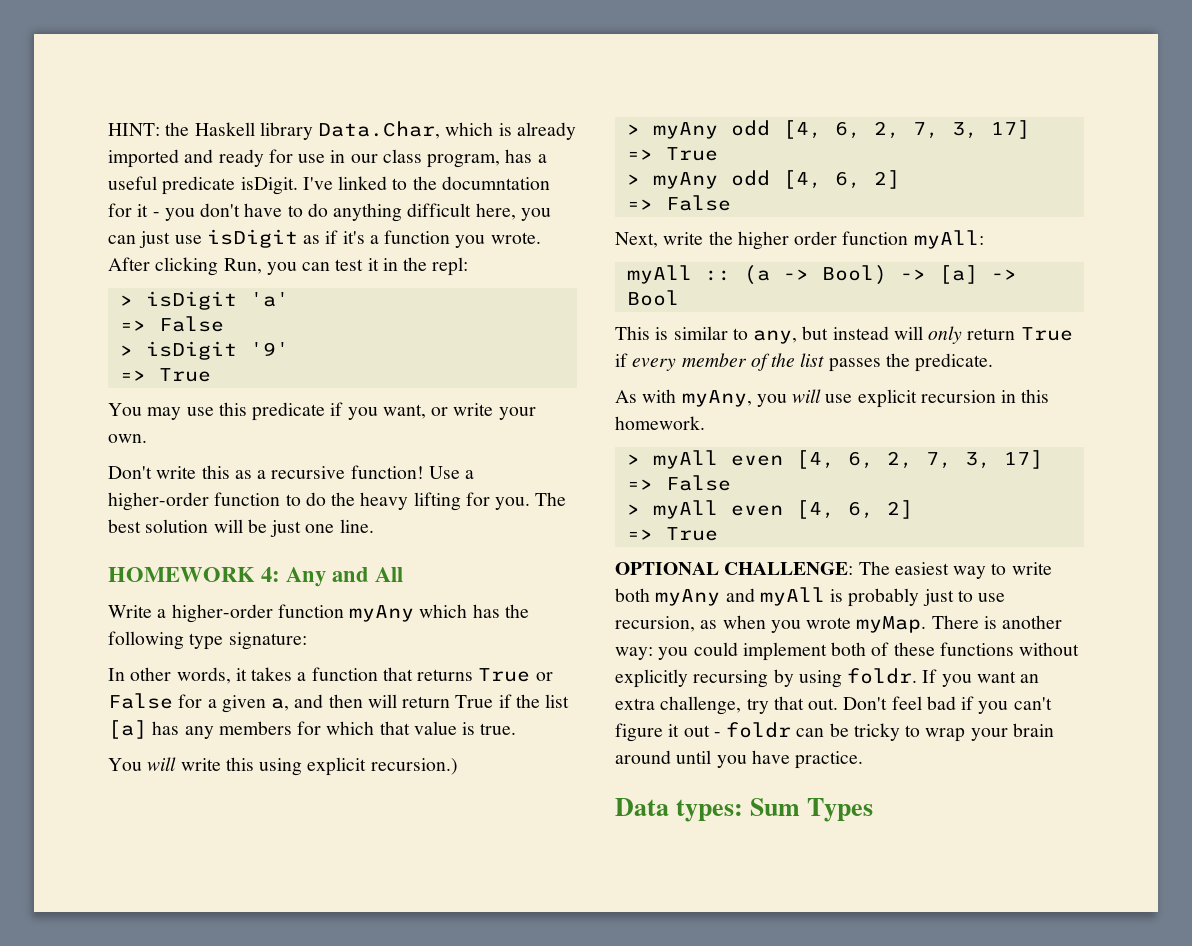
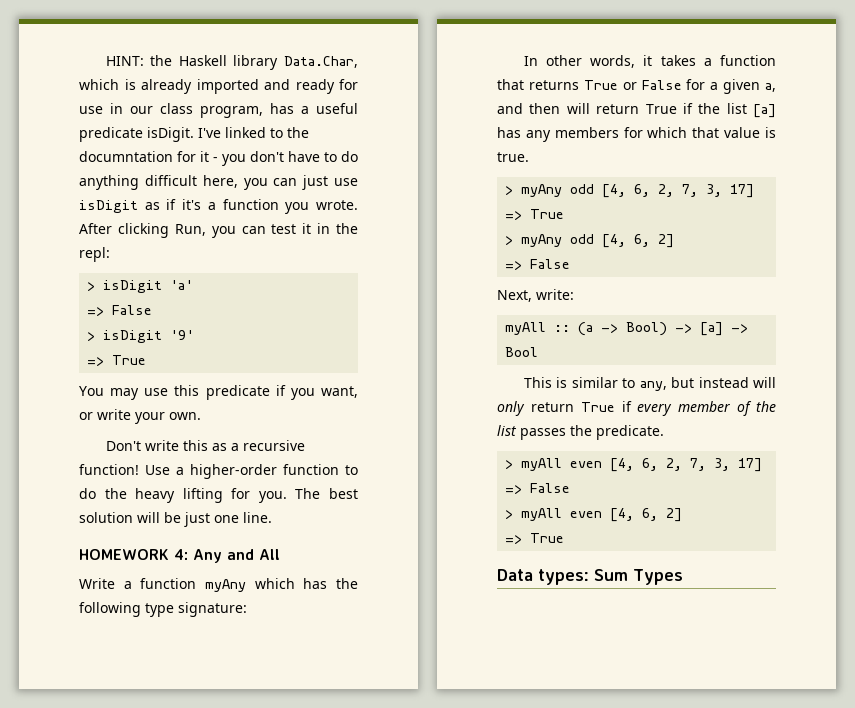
[171,604,273,623] higher-order -> (132, 585) none
[108,757,458,776] // You will write this using explicit recursion.) -> (529, 157) none
[663,230,984,250] write the higher order function myAll: -> [536,289,574,300] write:
[615,389,1050,408] [615,416,705,430] // As with myAny, you will use explicit recursion in this homework. -> (664, 432) none
[615,561,1052,579] [615,587,1006,607] [615,615,1063,633] [615,642,1080,661] [615,668,1040,688] [615,696,1052,715] [615,722,1054,742] [615,750,864,769] // OPTIONAL CHALLENGE: The easiest way to write both myAny and myAll is probably just to use recursion, as when you wrote myMap. There is another way: you could implement both of these functions without explicitly recursing by using foldr. If you want an extra challenge, try that out. Don't feel bad if you can't figure it out - foldr can be tricky to wrap your brain around until you have practice. -> (565, 538) none

